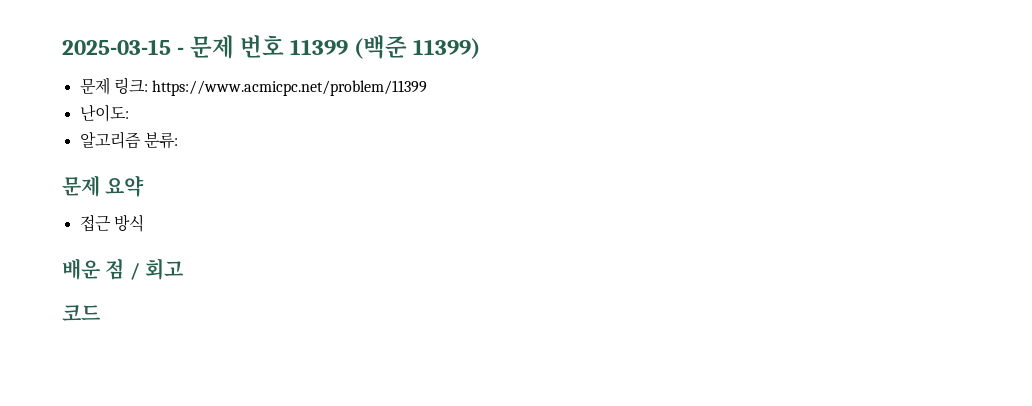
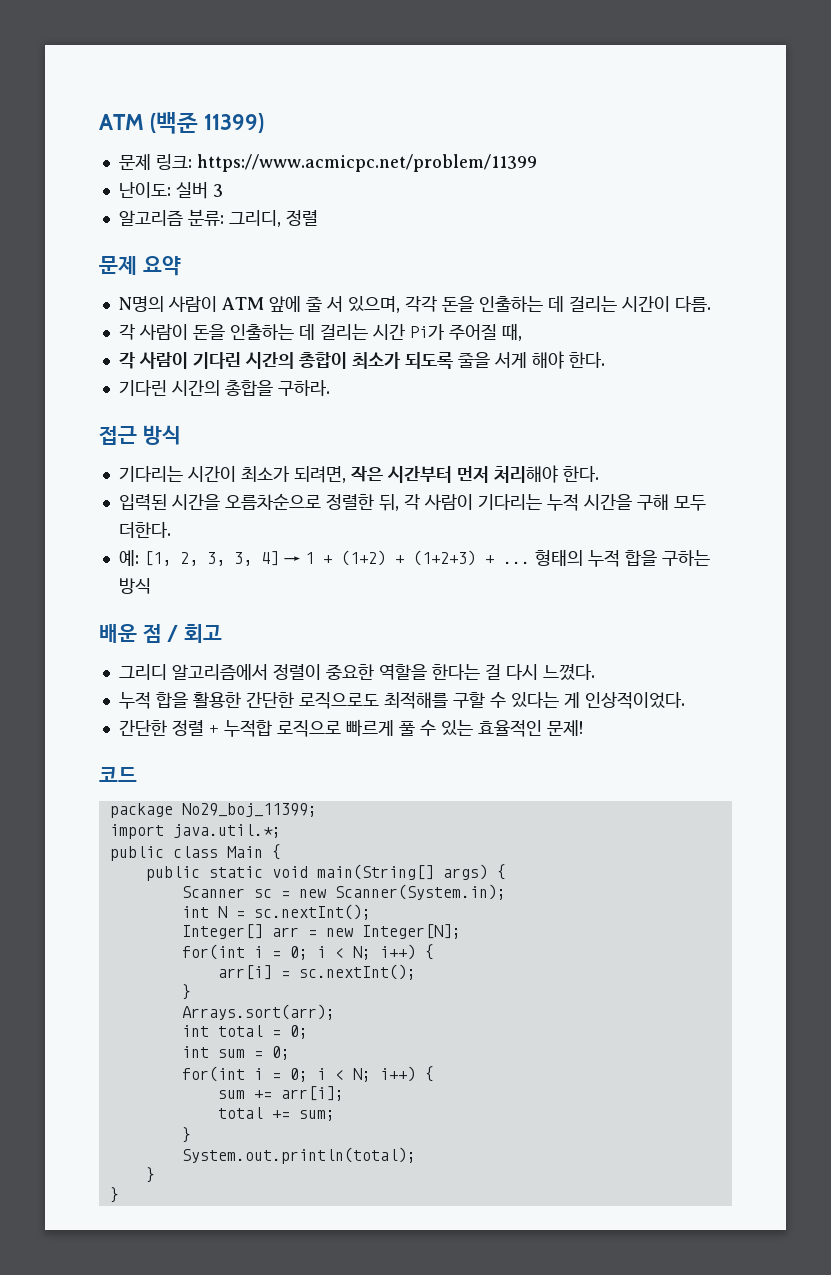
[62,35,349,59] 2025-03-15 - 문제 번호 11399 -> [99,114,144,130] ATM
(129, 113) none -> [175,182,223,199] 실버 3
(178, 140) none -> [228,210,318,227] 그리디, 정렬
[79,214,144,232] [62,258,184,280] [62,305,100,321] 접근 방식 // 배운 점 / 회고 // 코드 -> [118,296,711,313] [118,323,522,341] [118,351,605,369] [118,380,330,396] [99,425,181,445] [118,465,599,483] [118,493,706,511] [118,522,171,538] [118,549,710,567] [118,578,151,594] [99,624,222,643] [118,664,595,681] [118,692,685,709] [118,719,584,737] [99,767,137,782] [109,803,317,818] [109,824,281,839] [109,844,281,861] [145,864,506,881] [181,884,506,900] [181,904,371,920] [181,924,461,939] [181,944,434,960] [217,964,416,980] [181,984,191,1000] [181,1004,335,1020] [181,1025,308,1039] [181,1046,290,1060] [181,1066,434,1082] [217,1086,344,1101] [217,1107,335,1121] [181,1127,191,1143] [181,1147,416,1164] [145,1167,155,1183] [109,1187,119,1203] N명의 사람이 ATM 앞에 줄 서 있으며, 각각 돈을 인출하는 데 걸리는 시간이 다름. // 각 사람이 돈을 인출하는 데 걸리는 시간 Pi가 주어질 때, // 각 사람이 기다린 시간의 총합이 최소가 되도록 줄을 서게 해야 한다. // 기다린 시간의 총합을 구하라. // 접근 방식 // 기다리는 시간이 최소가 되려면, 작은 시간부터 먼저 처리해야 한다. // 입력된 시간을 오름차순으로 정렬한 뒤, 각 사람이 기다리는 누적 시간을 구해 모두 더한다. // 예: [1, 2, 3, 3, 4] → 1 + (1+2) + (1+2+3) + ... 형태의 누적 합을 구하는 방식 // 배운 점 / 회고 // 그리디 알고리즘에서 정렬이 중요한 역할을 한다는 걸 다시 느꼈다. // 누적 합을 활용한 간단한 로직으로도 최적해를 구할 수 있다는 게 인상적이었다. // 간단한 정렬 + 누적합 로직으로 빠르게 풀 수 있는 효율적인 문제! // 코드 // package No29_boj_11399; // import java.util.*; // public class Main { // public static void main(String[] args) { // Scanner sc = new Scanner(System.in); // int N = sc.nextInt(); // Integer[] arr = new Integer[N]; // for(int i = 0; i < N; i++) { // arr[i] = sc.nextInt(); // } // Arrays.sort(arr); // int total = 0; // int sum = 0; // for(int i = 0; i < N; i++) { // sum += arr[i]; // total += sum; // } // System.out.println(total); // } // }

